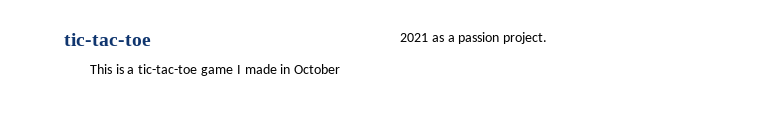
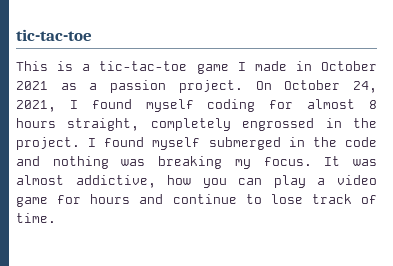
(548, 38) none -> [255,80,377,93] [16,99,377,112] [16,118,377,131] [16,137,378,150] [16,156,378,169] [16,175,377,188] [16,194,377,207] [16,213,56,223] On October 24, 2021, I found myself coding for almost 8 hours straight, completely engrossed in the project. I found myself submerged in the code and nothing was breaking my focus. It was almost addictive, how you can play a video game for hours and continue to lose track of time.

